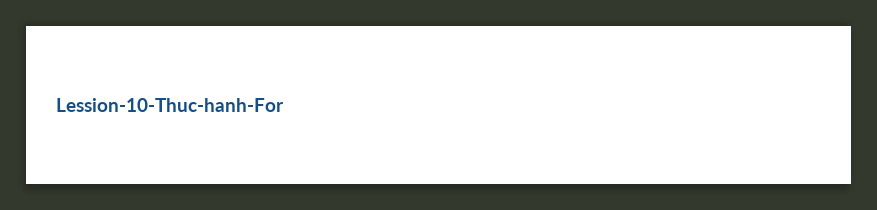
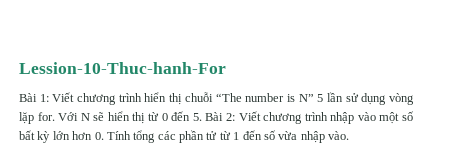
(284, 105) none -> [19,92,414,105] [19,111,414,124] [19,130,349,143] // Bài 1: Viết chương trình hiển thị chuỗi “The number is N” 5 lần sử dụng vòng lặp for. Với N sẽ hiển thị từ 0 đến 5. Bài 2: Viết chương trình nhập vào một số bất kỳ lớn hơn 0. Tính tổng các phần tử từ 1 đến số vừa nhập vào.

